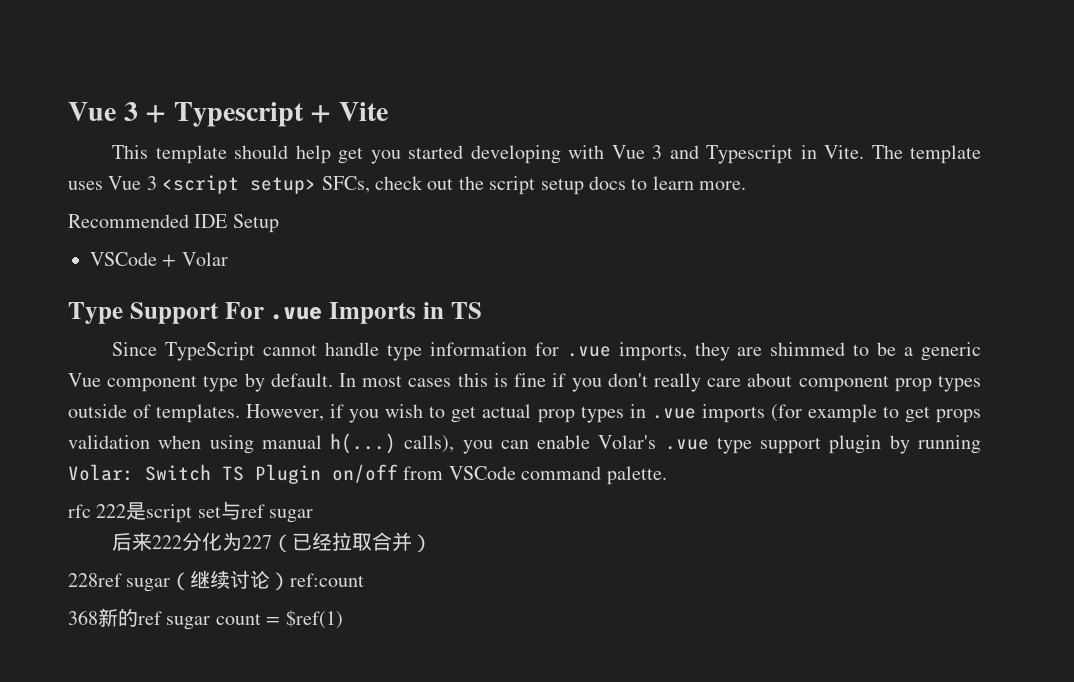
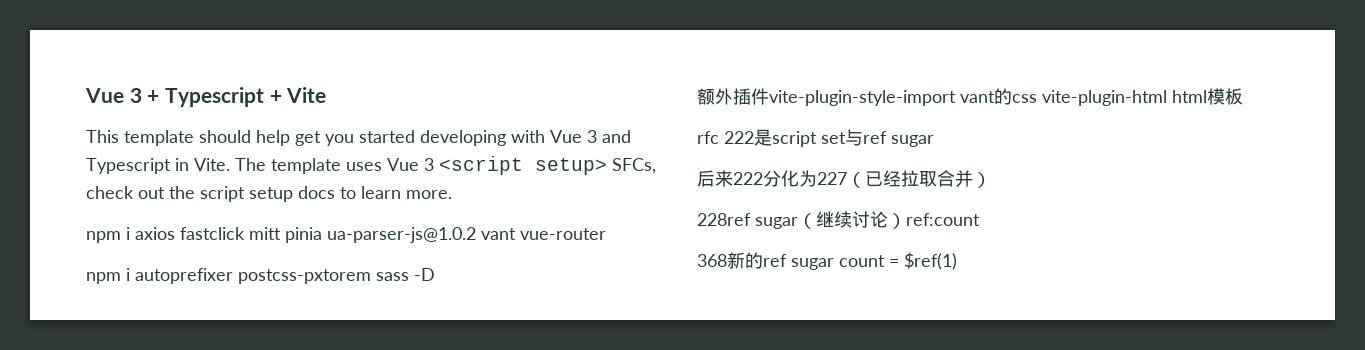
[68,214,279,233] [90,252,228,267] [68,302,482,324] [112,342,981,361] [68,373,982,392] [68,404,981,423] [68,433,981,454] [68,464,667,485] Recommended IDE Setup // VSCode + Volar // Type Support For .vue Imports in TS // Since TypeScript cannot handle type information for .vue imports, they are shimmed to be a generic Vue component type by default. In most cases this is fine if you don't really care about component prop types outside of templates. However, if you wish to get actual prop types in .vue imports (for example to get props validation when using manual h(...) calls), you can enable Volar's .vue type support plugin by running Volar: Switch TS Plugin on/off from VSCode command palette. -> [86,227,606,243] [86,268,435,284] [697,88,1243,106] npm i axios fastclick mitt pinia ua-parser-js@1.0.2 vant vue-router // npm i autoprefixer postcss-pxtorem sass -D // 额外插件vite-plugin-style-import vant的css vite-plugin-html html模板

